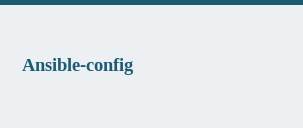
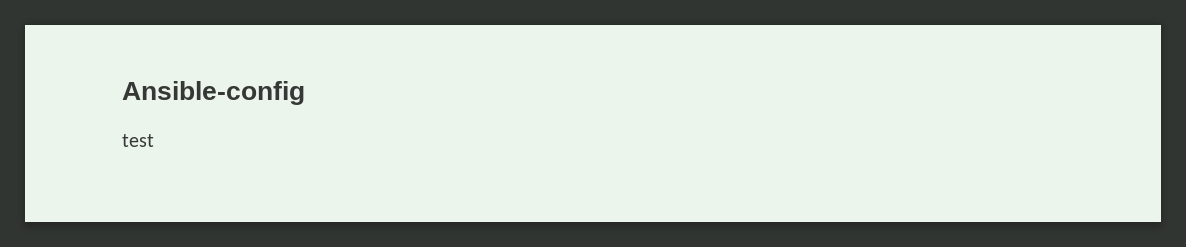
(134, 66) none -> [122,134,154,147] // test

